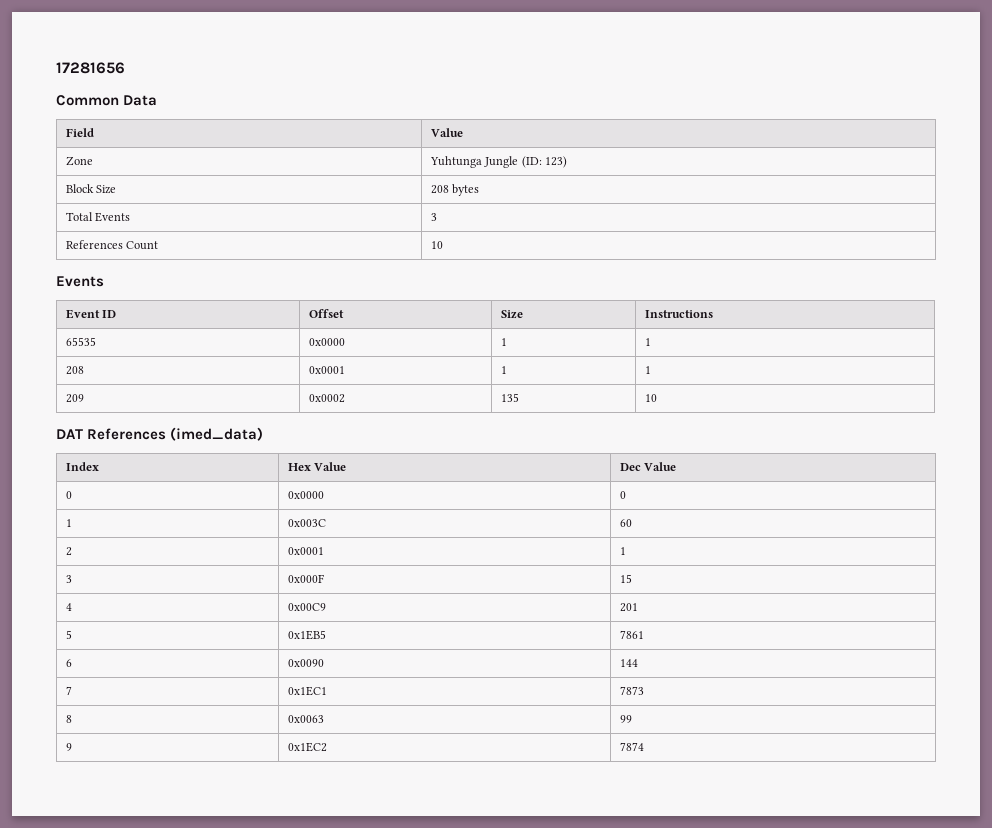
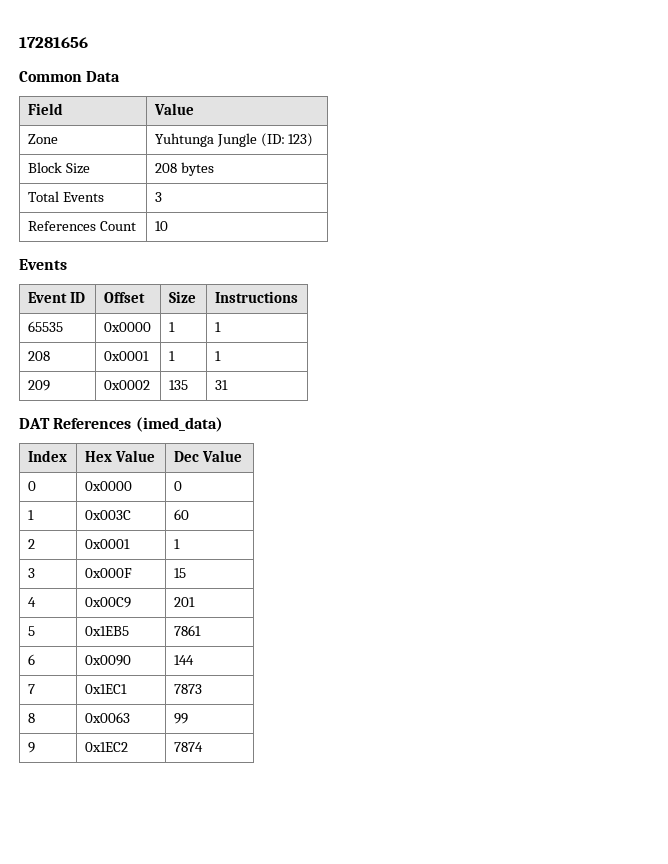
[644,394,657,402] 10 -> [214,380,228,390] 31

